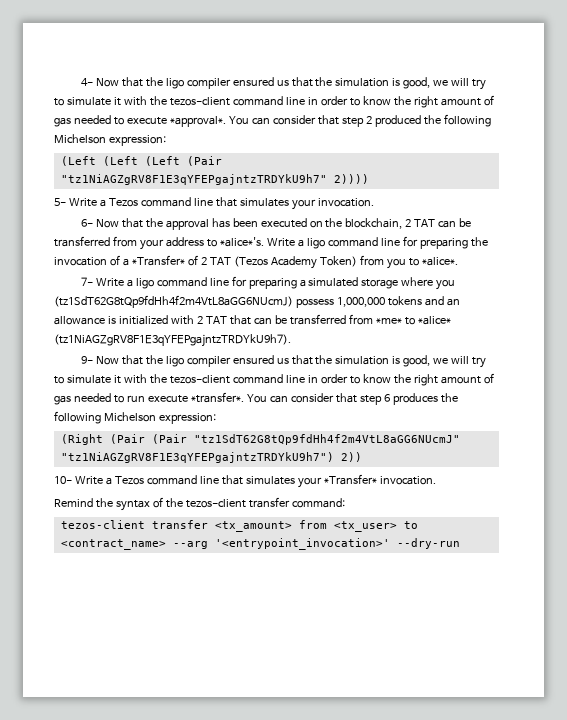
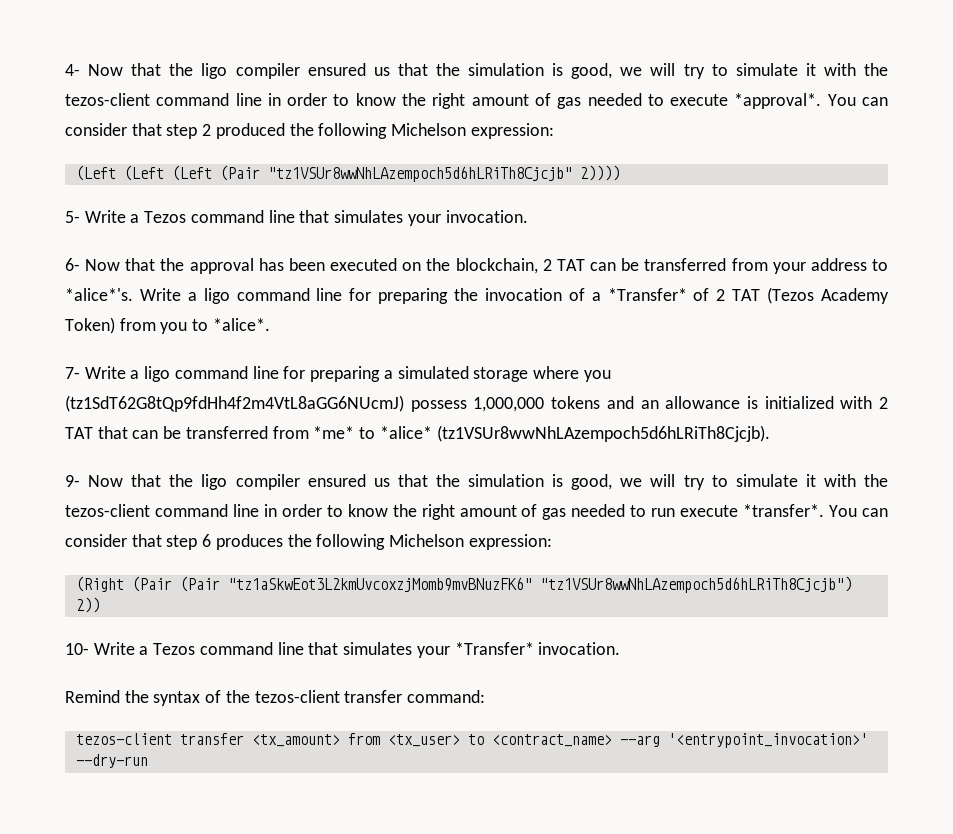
[60,174,327,185] "tz1NiAGZgRV8F1E3qYFEPgajntzTRDYkU9h7" -> [267,166,572,182] "tz1VSUr8wwNhLAzempoch5d6hLRiTh8Cjcjb"
[54,334,291,347] (tz1NiAGZgRV8F1E3qYFEPgajntzTRDYkU9h7). -> [436,425,770,442] (tz1VSUr8wwNhLAzempoch5d6hLRiTh8Cjcjb).
[193,434,460,445] [60,452,334,463] "tz1SdT62G8tQp9fdHh4f2m4VtL8aGG6NUcmJ" "tz1NiAGZgRV8F1E3qYFEPgajntzTRDYkU9h7") -> [227,576,852,593] "tz1aSkwEot3L2kmUvcoxzjMomb9mvBNuzFK6" "tz1VSUr8wwNhLAzempoch5d6hLRiTh8Cjcjb")

